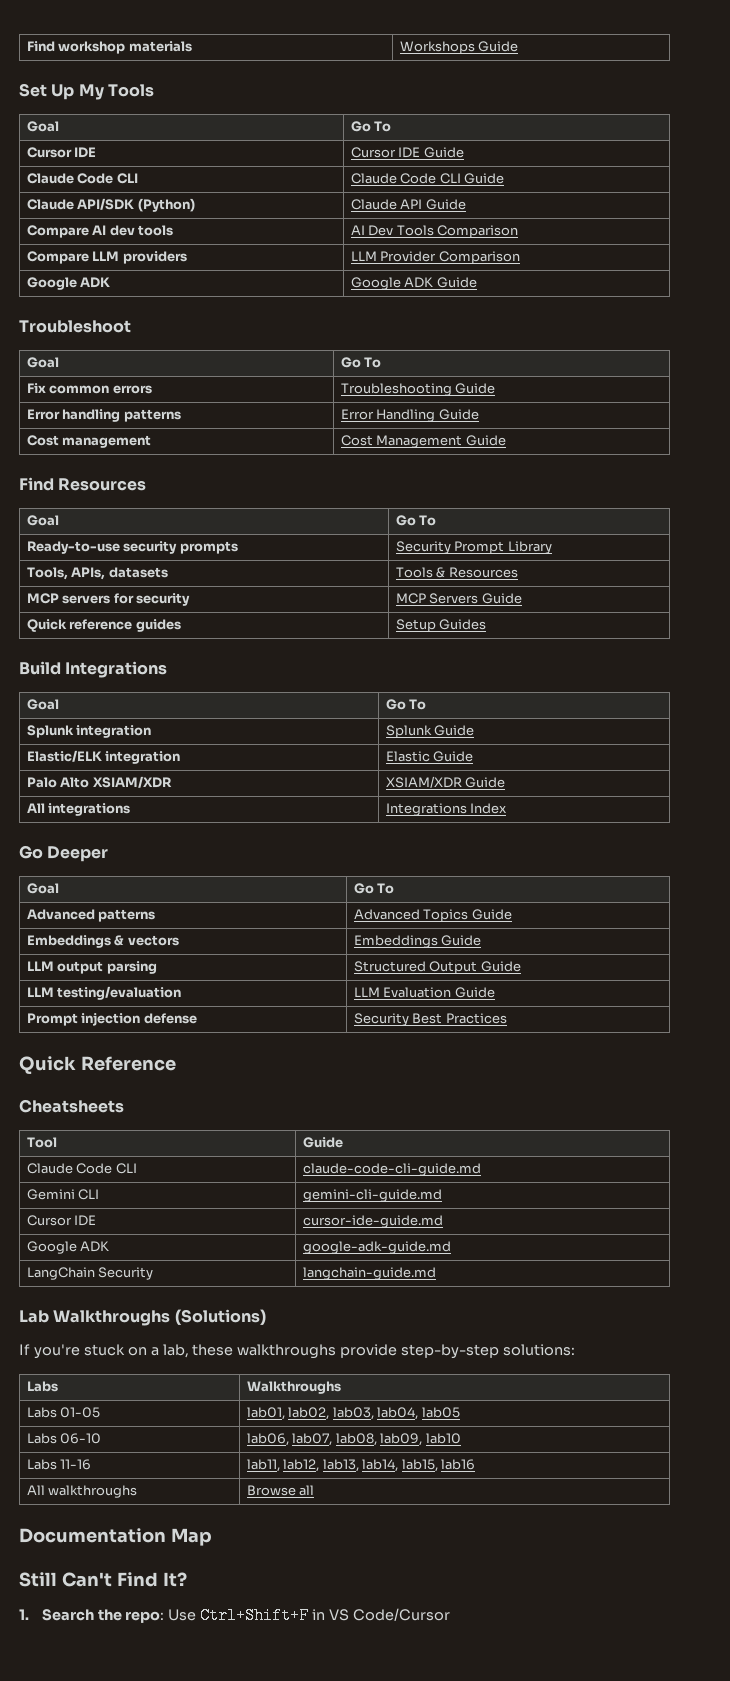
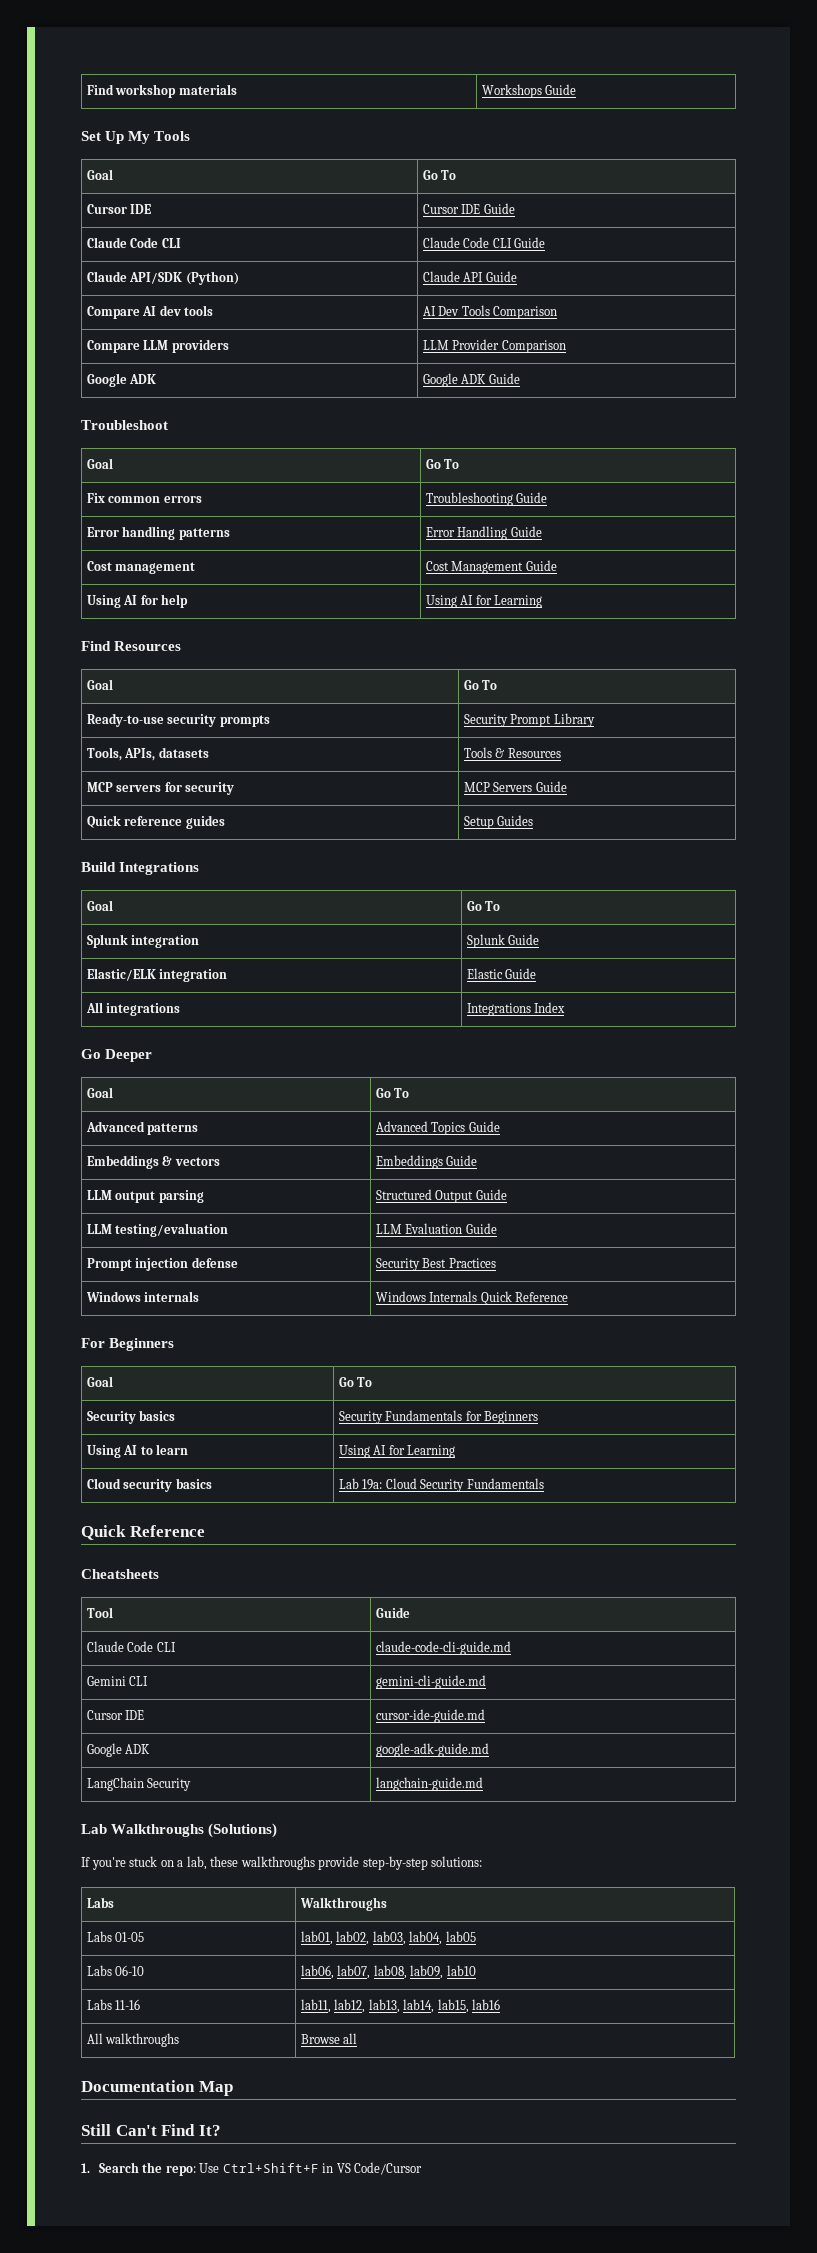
(506, 440) none -> [86,594,189,608] [425,595,543,608] // Using AI for help | Using AI for Learning
[26,776,172,788] [385,776,506,788] // Palo Alto XSIAM/XDR | XSIAM/XDR Guide -> (537, 973) none
(507, 1018) none -> [85,1291,200,1302] [375,1291,569,1305] [81,1338,175,1351] [86,1376,113,1387] [338,1377,373,1387] [86,1410,176,1424] [338,1410,539,1424] [86,1444,189,1458] [338,1445,456,1458] [86,1478,212,1492] [338,1478,544,1492] // Windows internals | Windows Internals Quick Reference // For Beginners // Goal | Go To // Security basics | Security Fundamentals for Beginners // Using AI to learn | Using AI for Learning // Cloud security basics | Lab 19a: Cloud Security Fundamentals

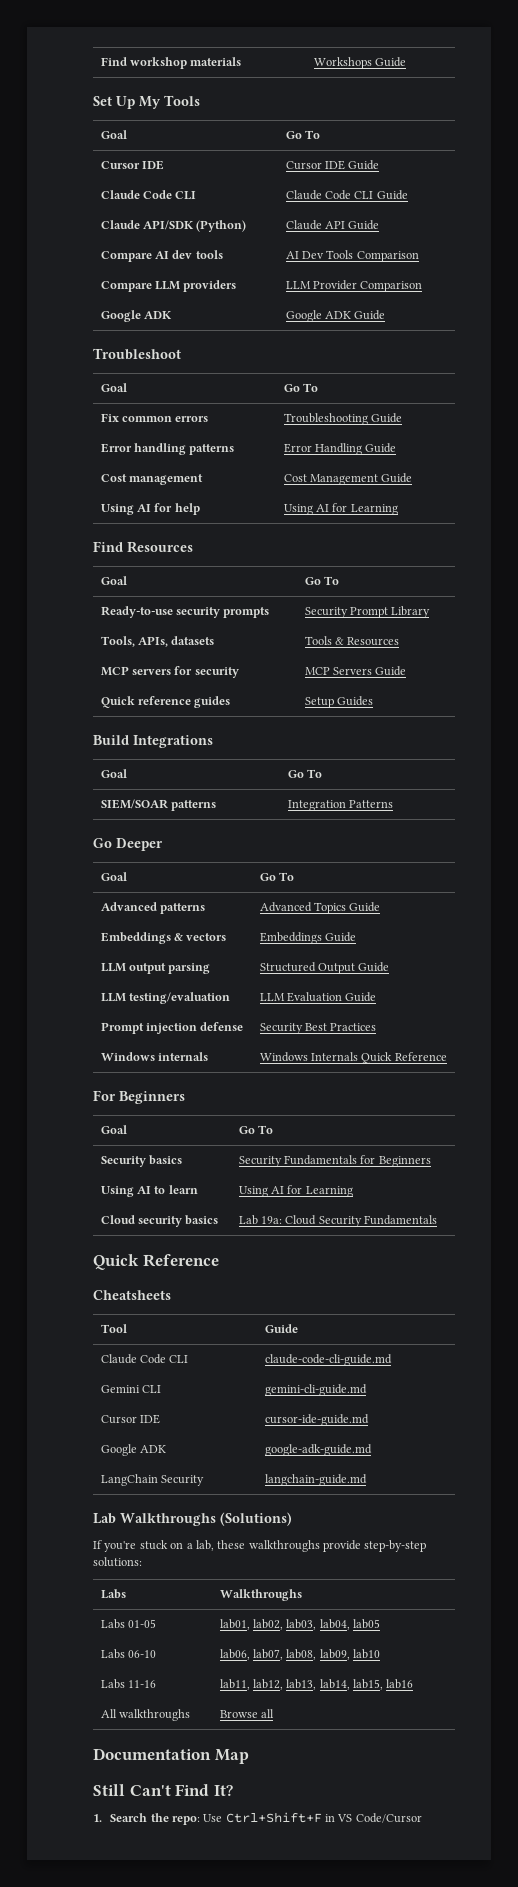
[86,934,200,948] [466,934,540,948] [86,968,228,982] [466,968,537,979] [85,1002,181,1016] [466,1002,566,1016] Splunk integration | Splunk Guide // Elastic/ELK integration | Elastic Guide // All integrations | Integrations Index -> [100,799,216,811] [287,800,393,811] SIEM/SOAR patterns | Integration Patterns

